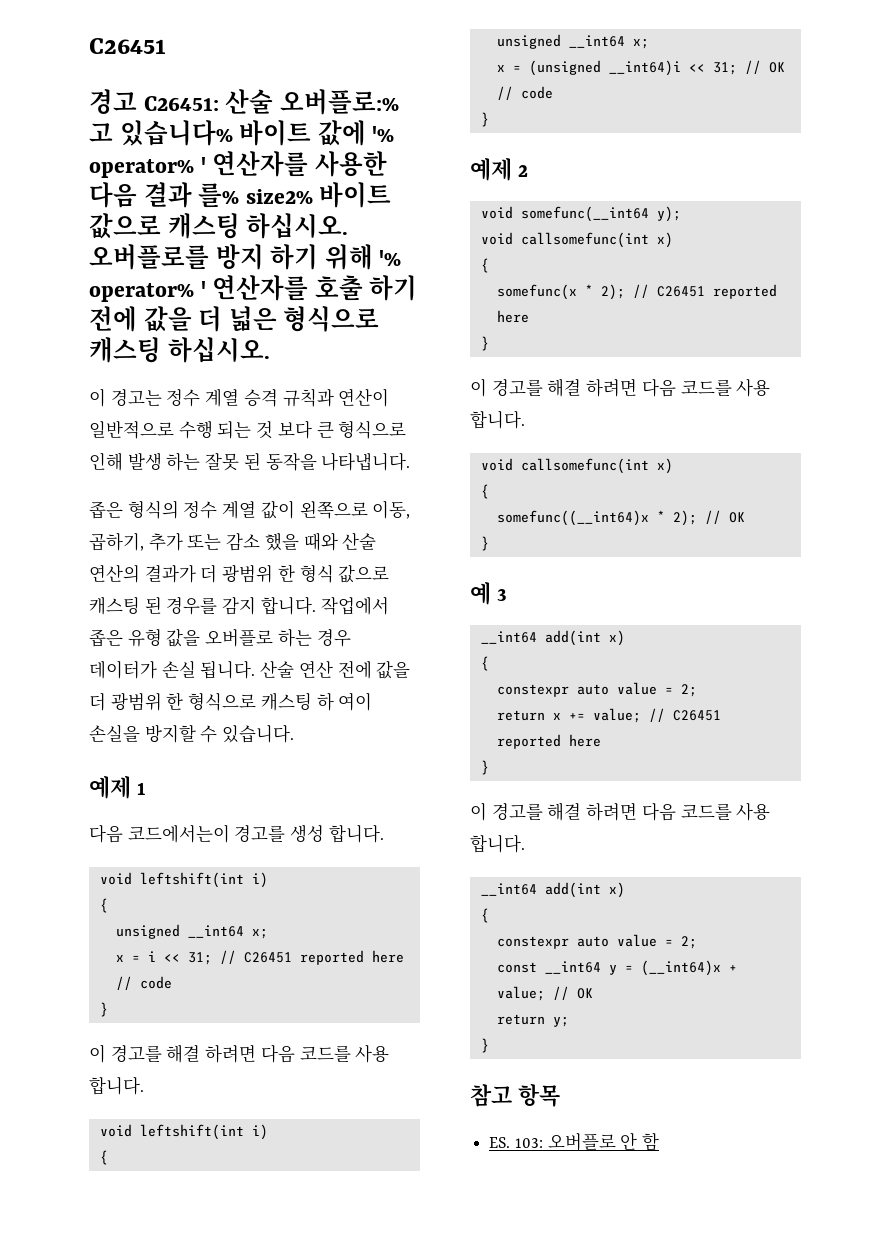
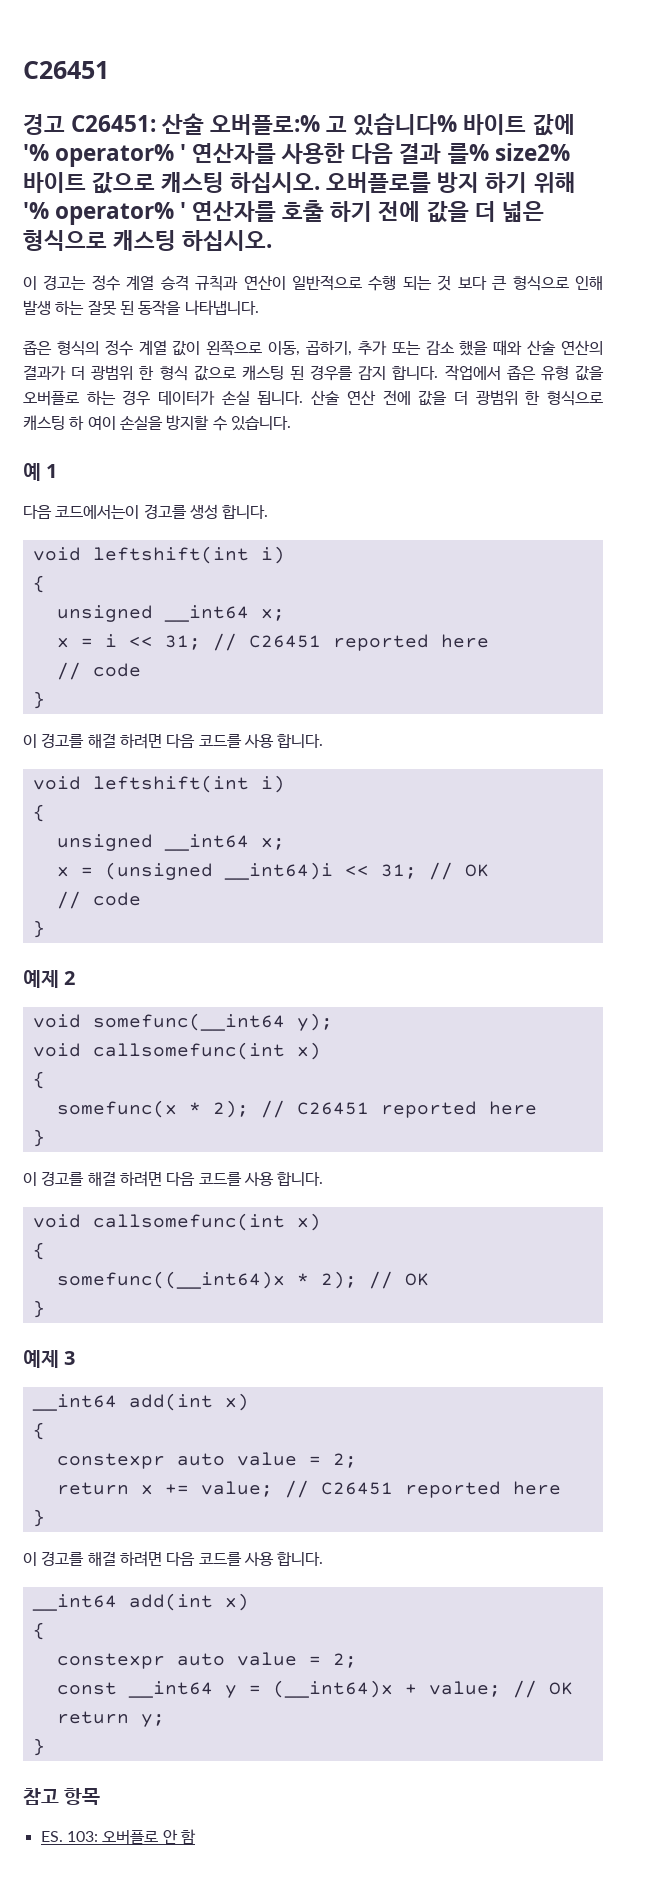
[89,776,131,799] 예제 -> [23,463,41,481] 예
[470,582,491,605] 예 -> [23,1350,59,1368] 예제

